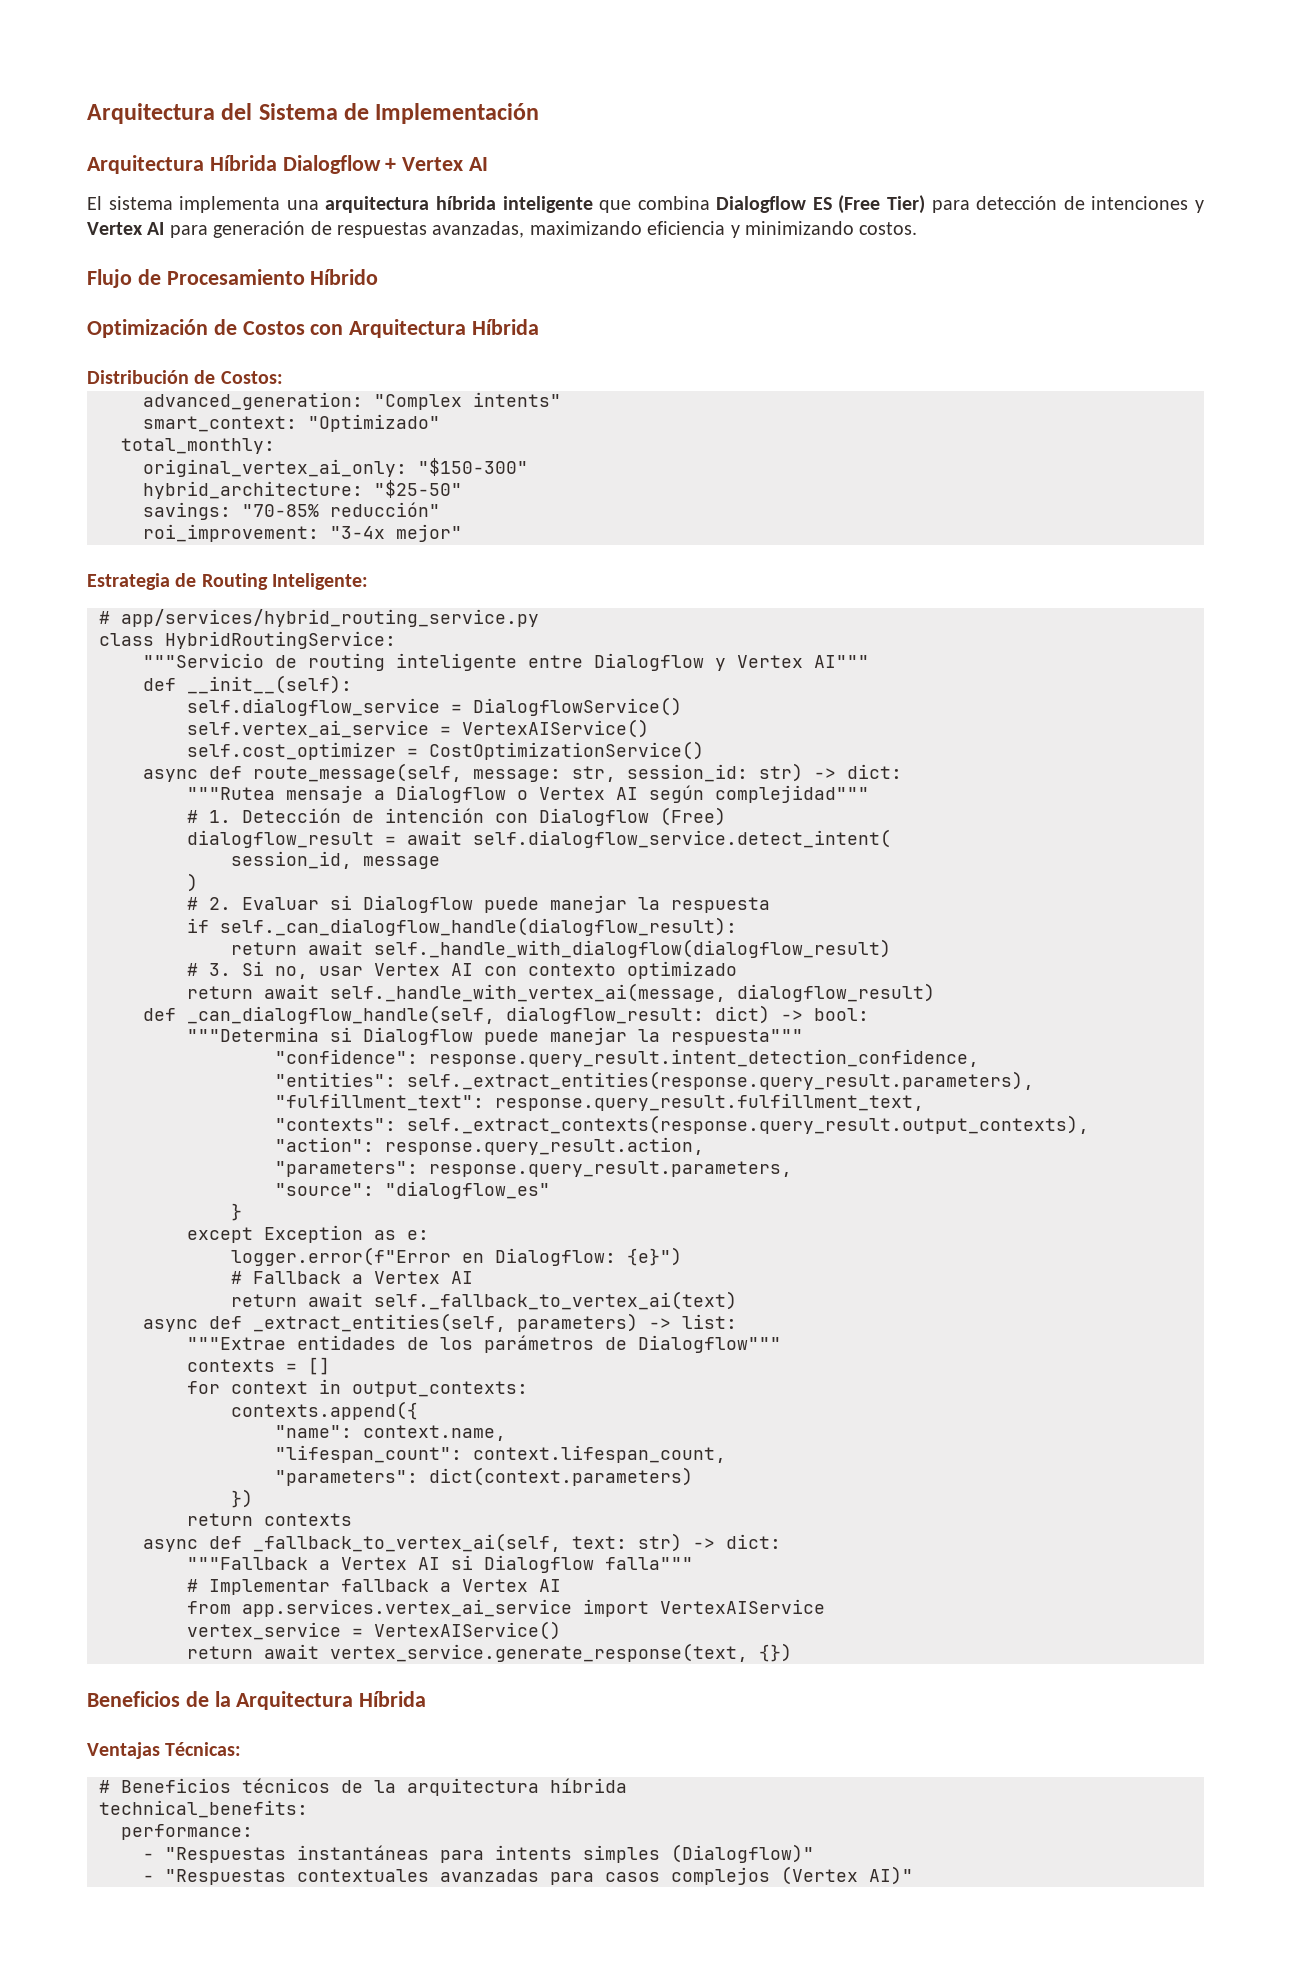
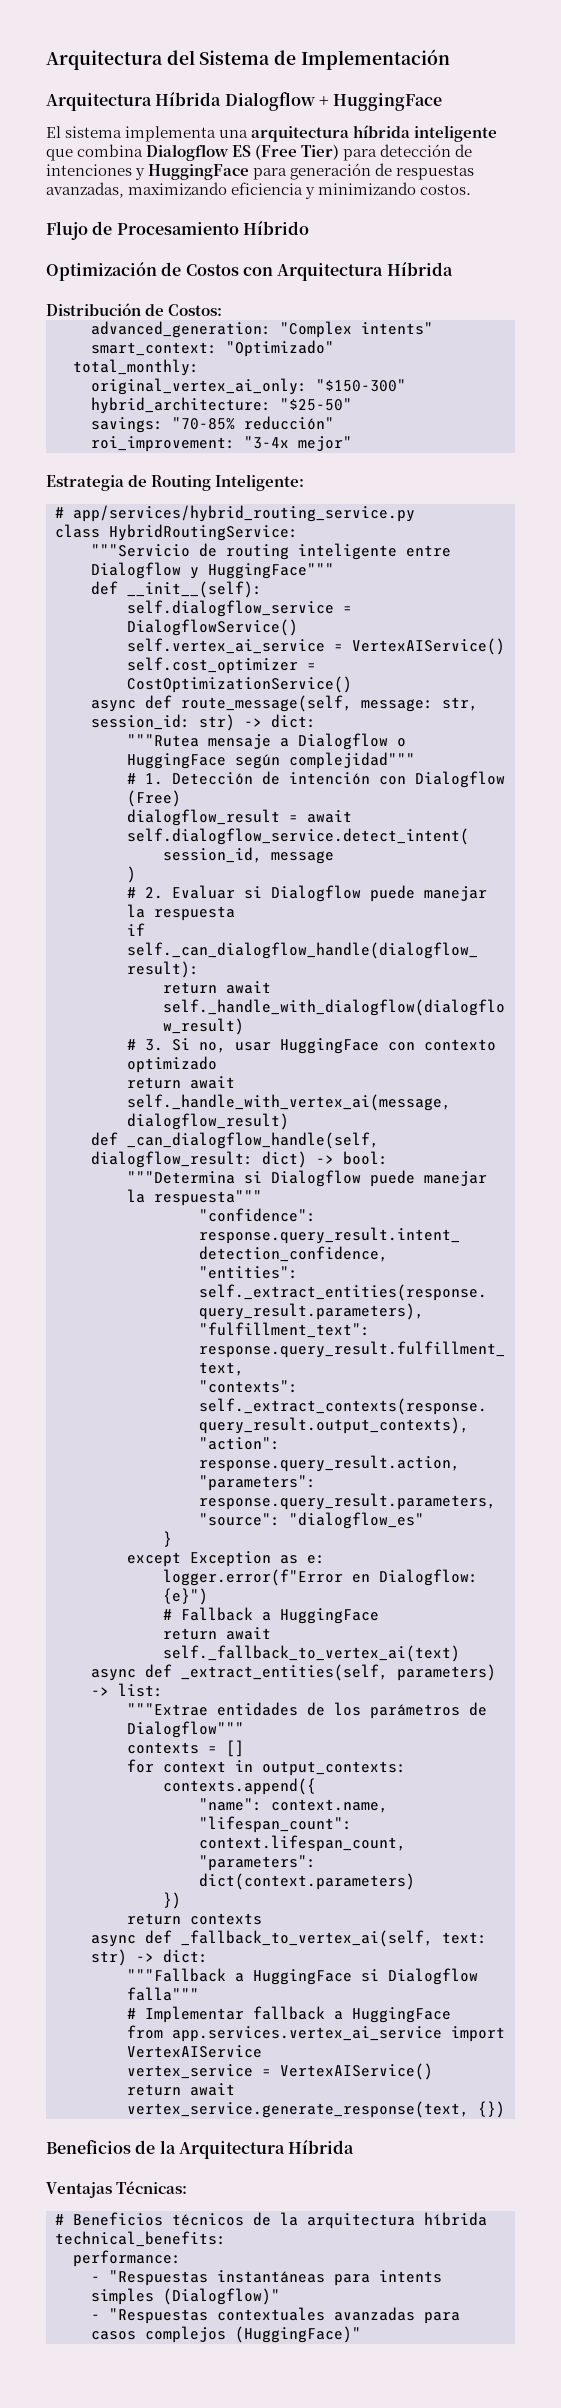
[402,157,489,171] Vertex AI -> [333,93,443,111] HuggingFace
[87,222,165,235] Vertex AI -> [148,164,250,180] HuggingFace
[737,655,869,668] Vertex AI""" -> [208,563,334,579] HuggingFace"""
[539,787,638,800] Vertex AI -> [127,753,226,769] HuggingFace
[374,963,473,976] Vertex AI -> [280,1038,379,1054] HuggingFace
[374,1271,473,1284] Vertex AI -> [280,1608,379,1624] HuggingFace
[341,1557,440,1570] Vertex AI -> [253,1969,352,1985] HuggingFace
[462,1579,561,1592] Vertex AI -> [352,2007,451,2023] HuggingFace
[781,1866,913,1885] (Vertex AI)" -> [235,2326,361,2343] (HuggingFace)"

